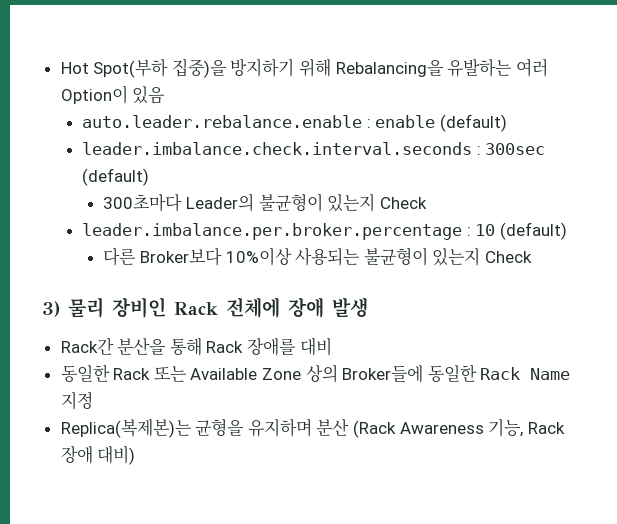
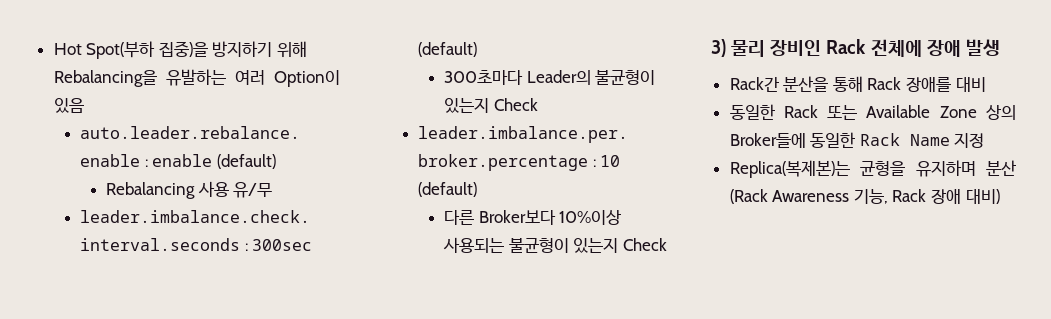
(507, 123) none -> [106,181,273,199] // Rebalancing 사용 유/무

